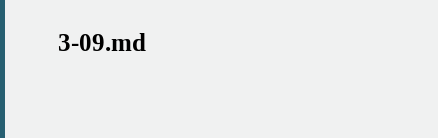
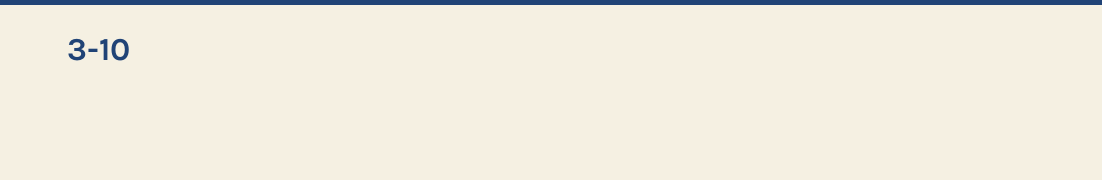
[58,33,146,51] 3-09.md -> [67,38,130,61] 3-10

